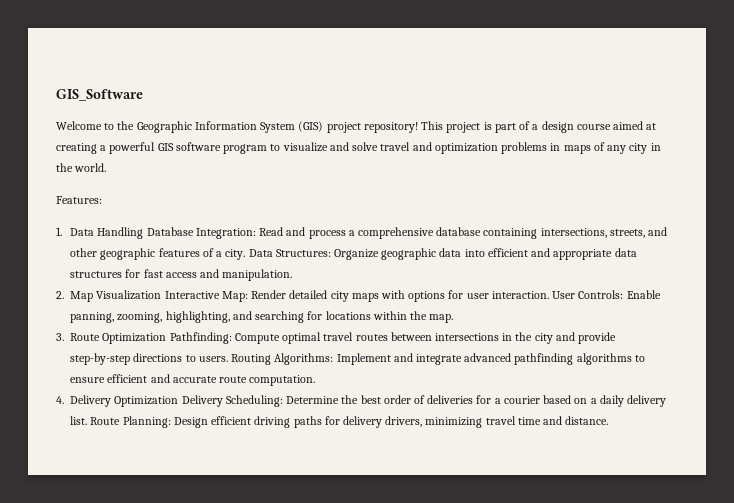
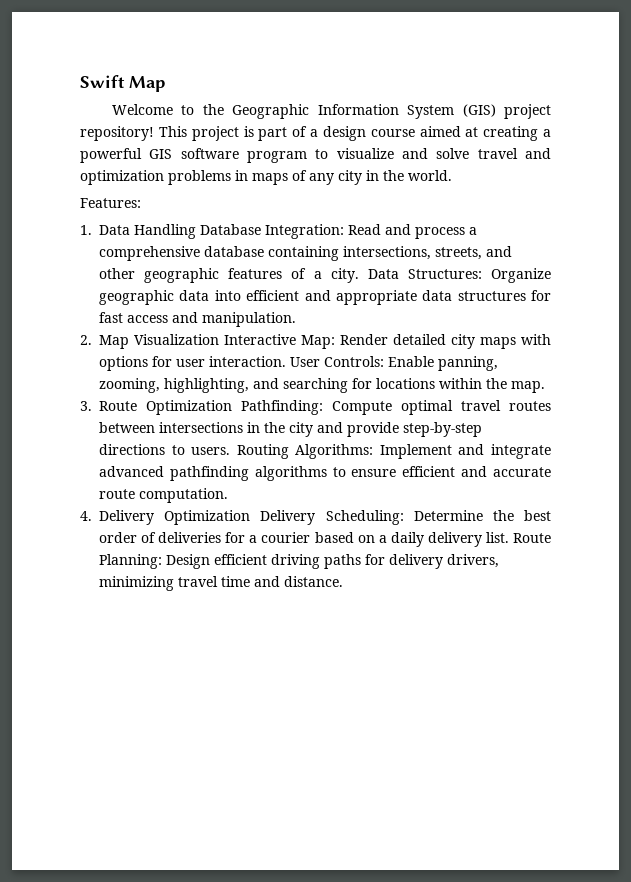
[56,89,143,101] GIS_Software -> [80,75,166,92] Swift Map

